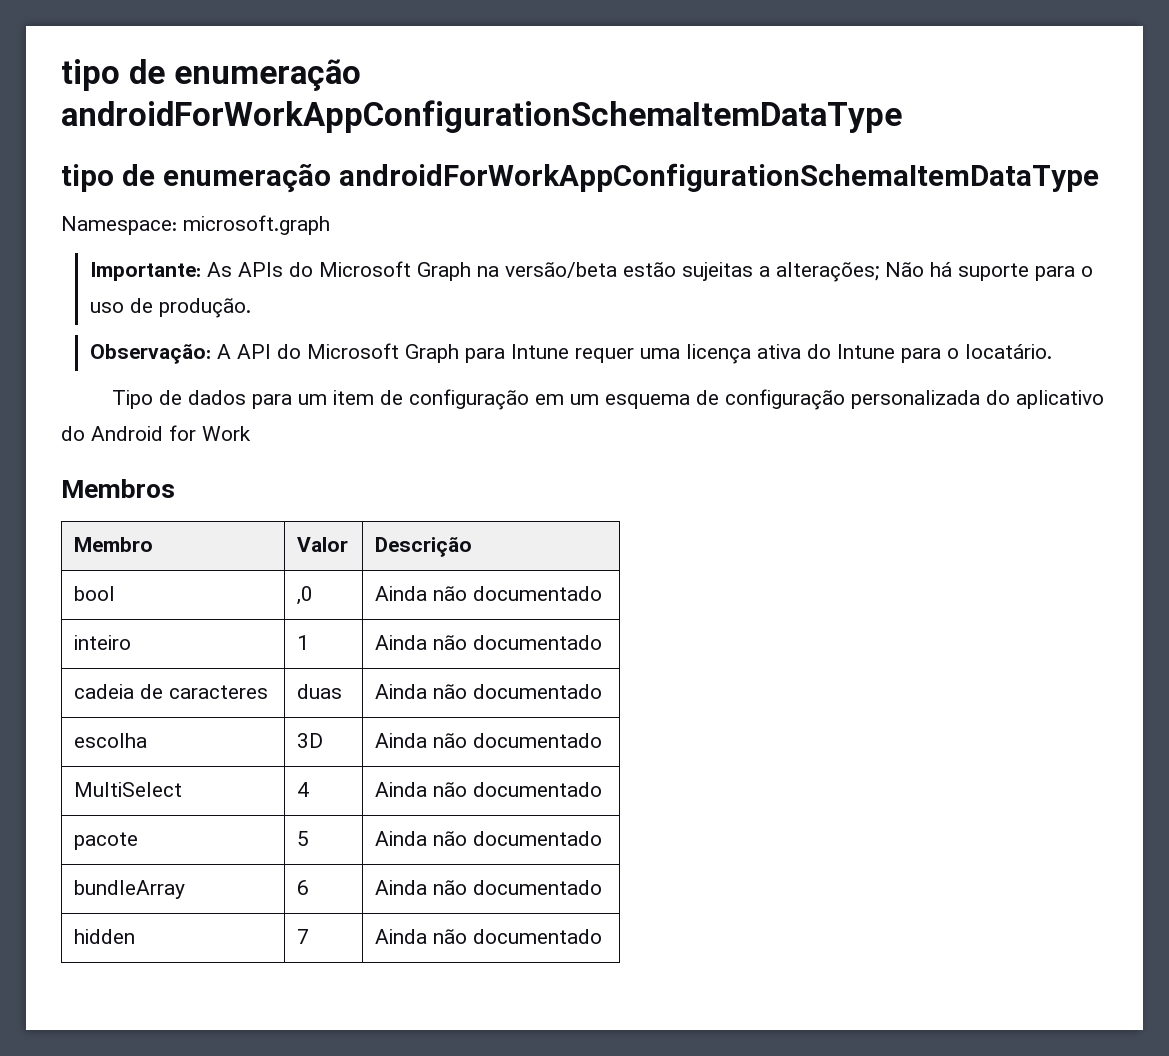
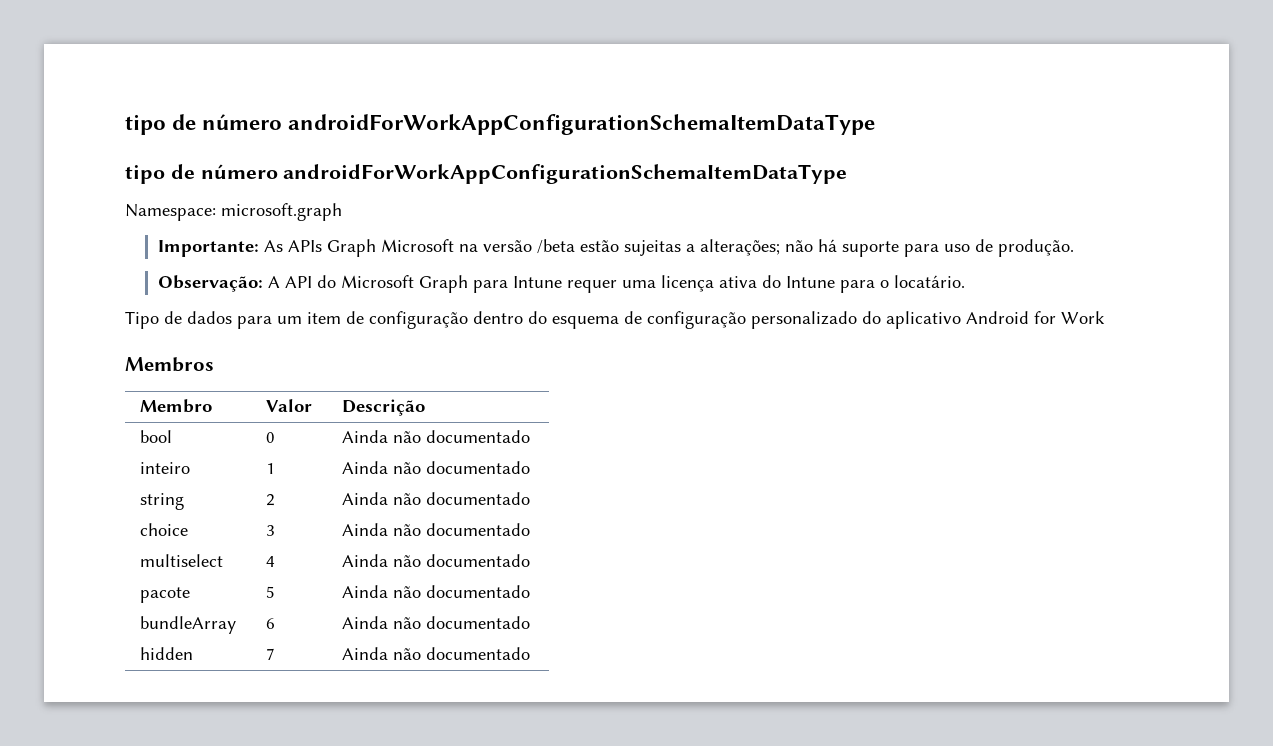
[61,59,361,91] tipo de enumeração -> [125,114,283,135] tipo de número
[162,163,331,193] enumeração -> [200,164,278,180] número
[288,261,617,281] do Microsoft Graph na versão/beta -> [327,239,576,257] Graph Microsoft na versão /beta
[884,262,924,277] Não -> [785,240,814,252] não
[1080,266,1093,277] o -> (940, 250) none
[534,394,599,405] em um -> [473,311,547,324] dentro do
[850,390,980,409] personalizada -> [751,311,857,329] personalizado
[61,426,85,441] do -> (961, 320) none
[295,586,313,605] ,0 -> [265,432,275,443] 0
[73,684,268,699] [296,684,342,699] [374,684,602,699] [73,733,147,748] [296,733,323,748] [374,733,602,748] [73,782,182,797] cadeia de caracteres | duas | Ainda não documentado // escolha | 3D | Ainda não documentado // MultiSelect -> [139,493,184,510] [265,494,275,506] [341,492,530,505] [139,523,188,536] [265,525,275,536] [341,523,530,536] [139,554,223,567] string | 2 | Ainda não documentado // choice | 3 | Ainda não documentado // multiselect

